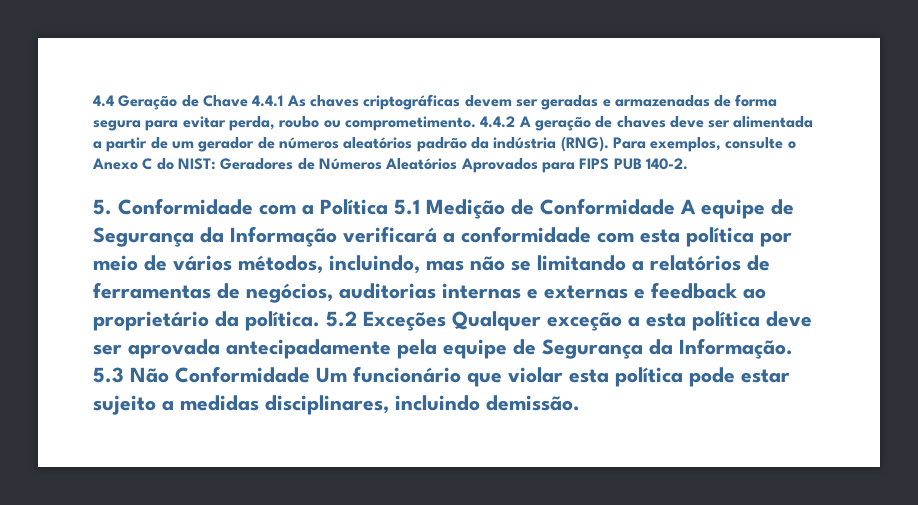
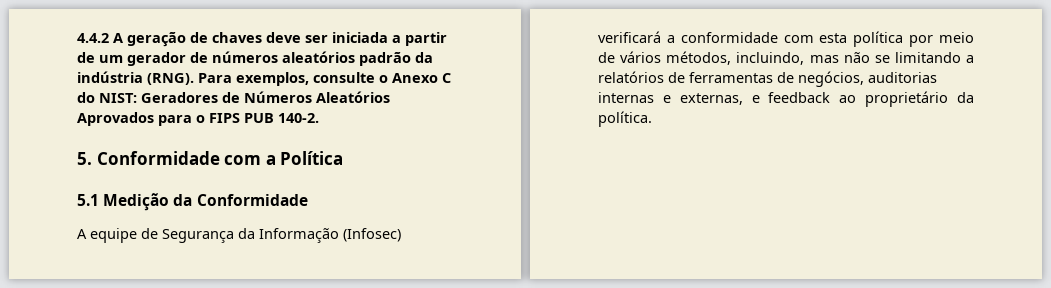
[93,94,778,110] [93,116,476,131] 4.4 Geração de Chave 4.4.1 As chaves criptográficas devem ser geradas e armazenadas de forma segura para evitar perda, roubo ou comprometimento. -> (77, 38) none
[733,116,814,128] alimentada -> [332,32,388,43] iniciada
(575, 167) none -> [196,115,205,123] o
(388, 207) none -> (344, 158) //
[511,198,675,215] de Conformidade -> [173,194,308,206] da Conformidade //
(337, 236) none -> [343,228,401,242] (Infosec)
[544,285,628,299] externas -> [679,93,743,105] externas,
[326,311,812,331] [93,338,793,359] [93,366,790,387] [93,395,580,415] 5.2 Exceções Qualquer exceção a esta política deve ser aprovada antecipadamente pela equipe de Segurança da Informação. 5.3 Não Conformidade Um funcionário que violar esta política pode estar sujeito a medidas disciplinares, incluindo demissão. -> (652, 119) none

